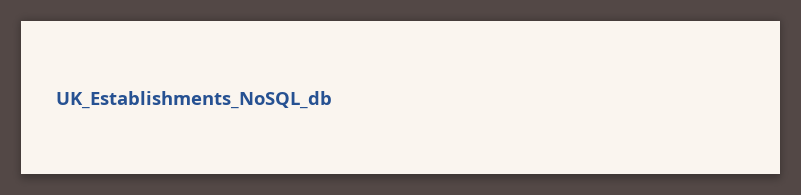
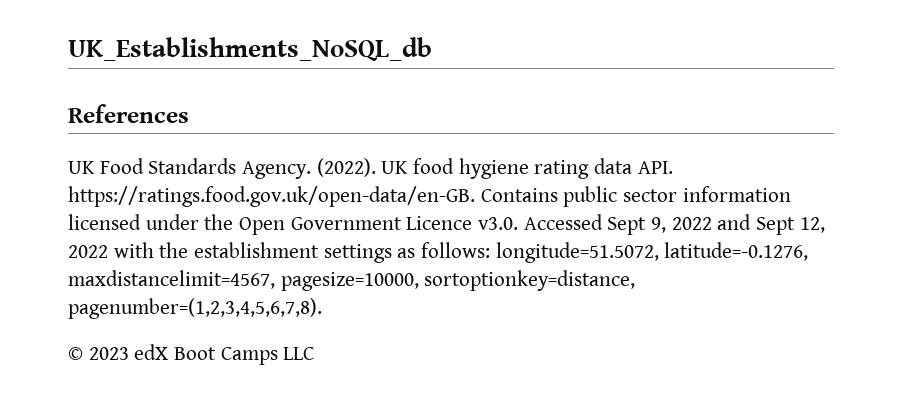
(332, 100) none -> [68,104,189,123] [68,158,673,179] [68,186,791,207] [68,214,825,235] [68,242,809,263] [68,270,636,291] [68,298,322,319] [68,344,315,365] // References // UK Food Standards Agency. (2022). UK food hygiene rating data API. https://ratings.food.gov.uk/open-data/en-GB. Contains public sector information licensed under the Open Government Licence v3.0. Accessed Sept 9, 2022 and Sept 12, 2022 with the establishment settings as follows: longitude=51.5072, latitude=-0.1276, maxdistancelimit=4567, pagesize=10000, sortoptionkey=distance, pagenumber=(1,2,3,4,5,6,7,8). // © 2023 edX Boot Camps LLC

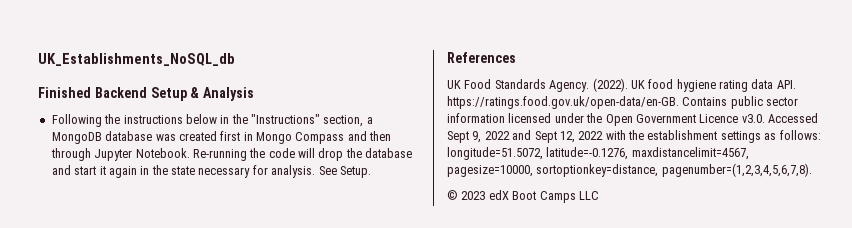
(432, 49) none -> [38,87,255,101] [51,114,373,127] [51,131,392,144] [50,148,413,161] [51,165,371,178] // Finished Backend Setup & Analysis // Following the instructions below in the "Instructions" section, a MongoDB database was created first in Mongo Compass and then through Jupyter Notebook. Re-running the code will drop the database and start it again in the state necessary for analysis. See Setup.

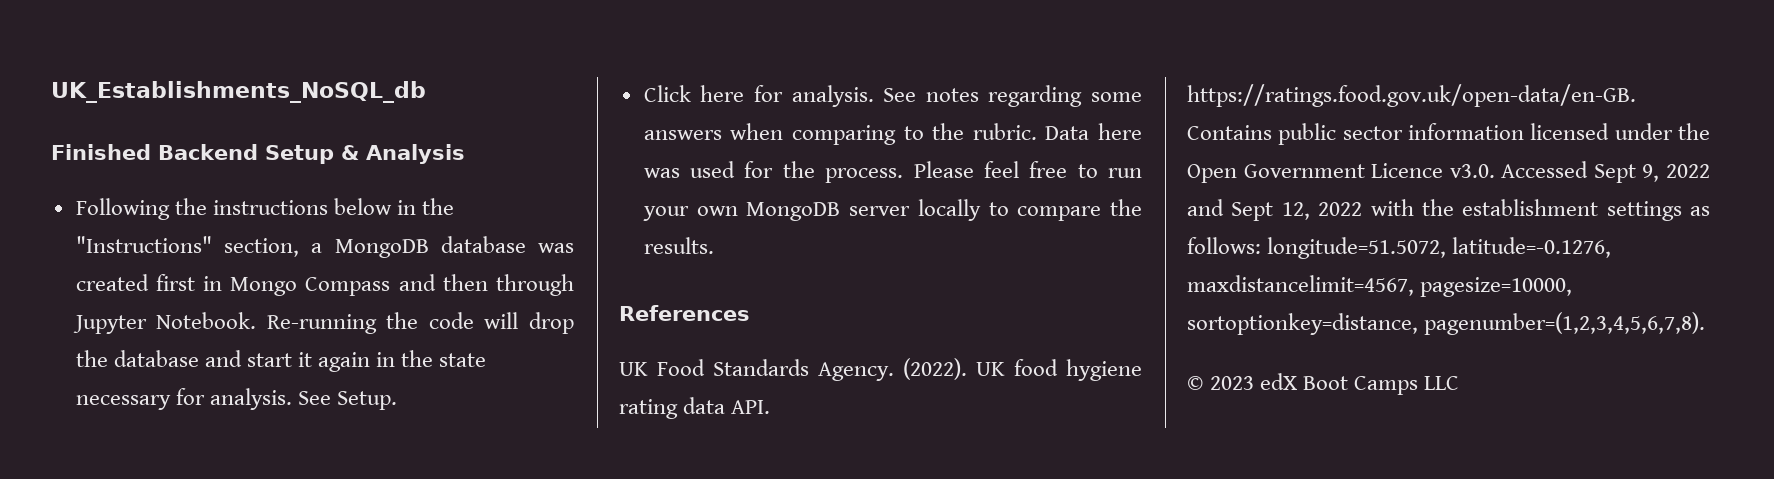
(371, 172) none -> [643,85,1142,107] [643,123,1142,145] [643,161,1142,183] [642,199,1142,221] [643,237,714,254] // Click here for analysis. See notes regarding some answers when comparing to the rubric. Data here was used for the process. Please feel free to run your own MongoDB server locally to compare the results.

